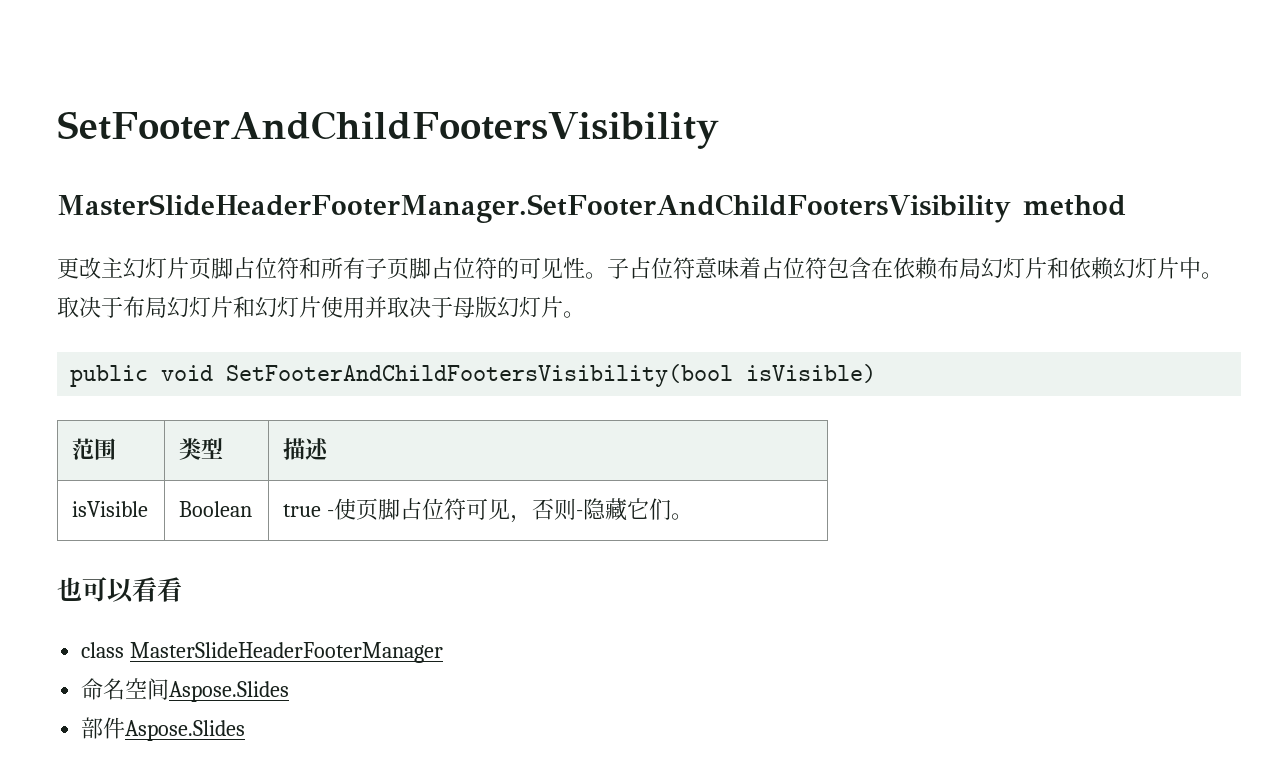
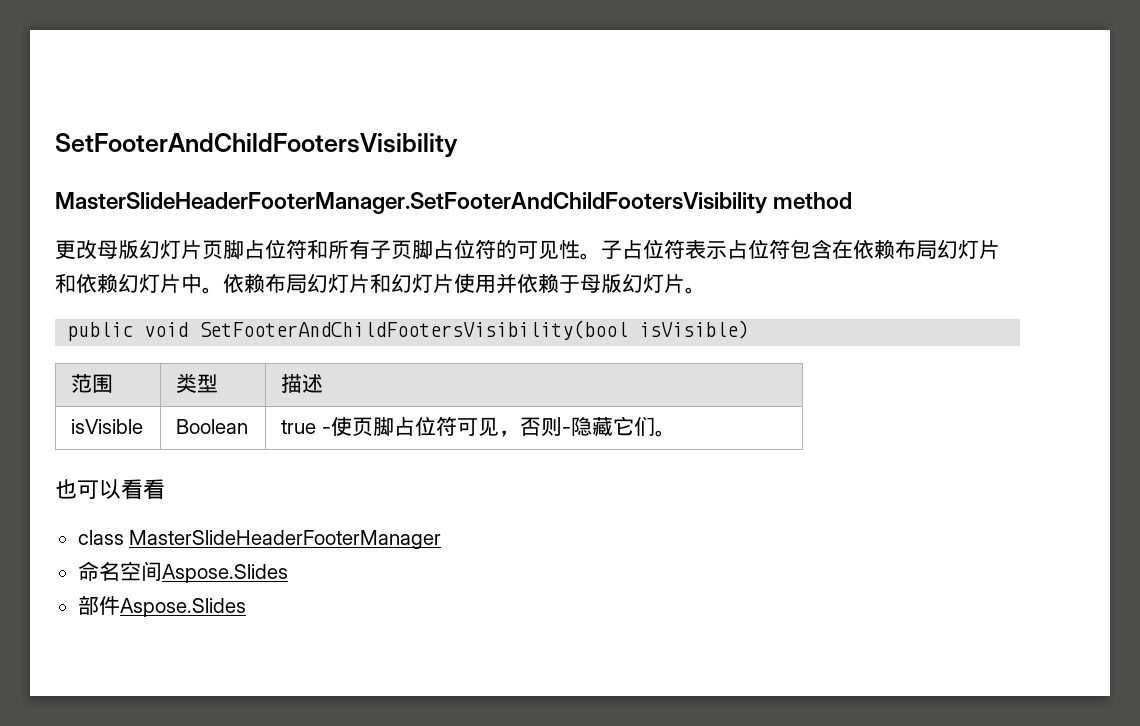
[101,257,123,278] 主 -> [97,240,139,259] 母版
[695,257,761,279] 意味着 -> [685,240,727,259] 表示
[57,296,123,318] 取决于 -> [223,274,265,293] 依赖
[387,296,431,318] 取决 -> [517,274,559,293] 依赖

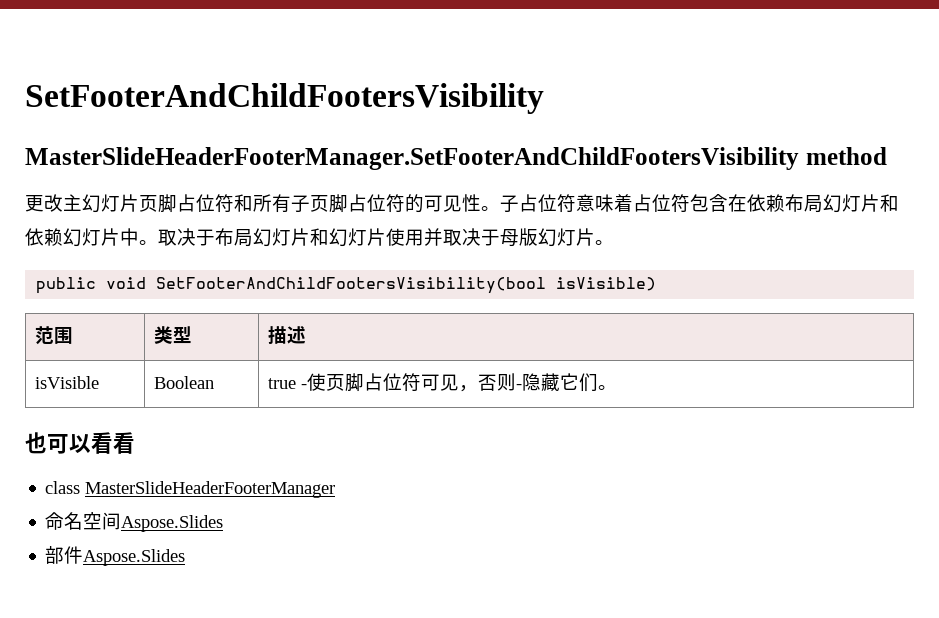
[97,240,139,259] 母版 -> [63,194,82,211] 主
[685,240,727,259] 表示 -> [576,194,633,212] 意味着
[223,274,265,293] 依赖 -> [158,228,215,246] 取决于
[517,274,559,293] 依赖 -> [443,228,481,246] 取决

